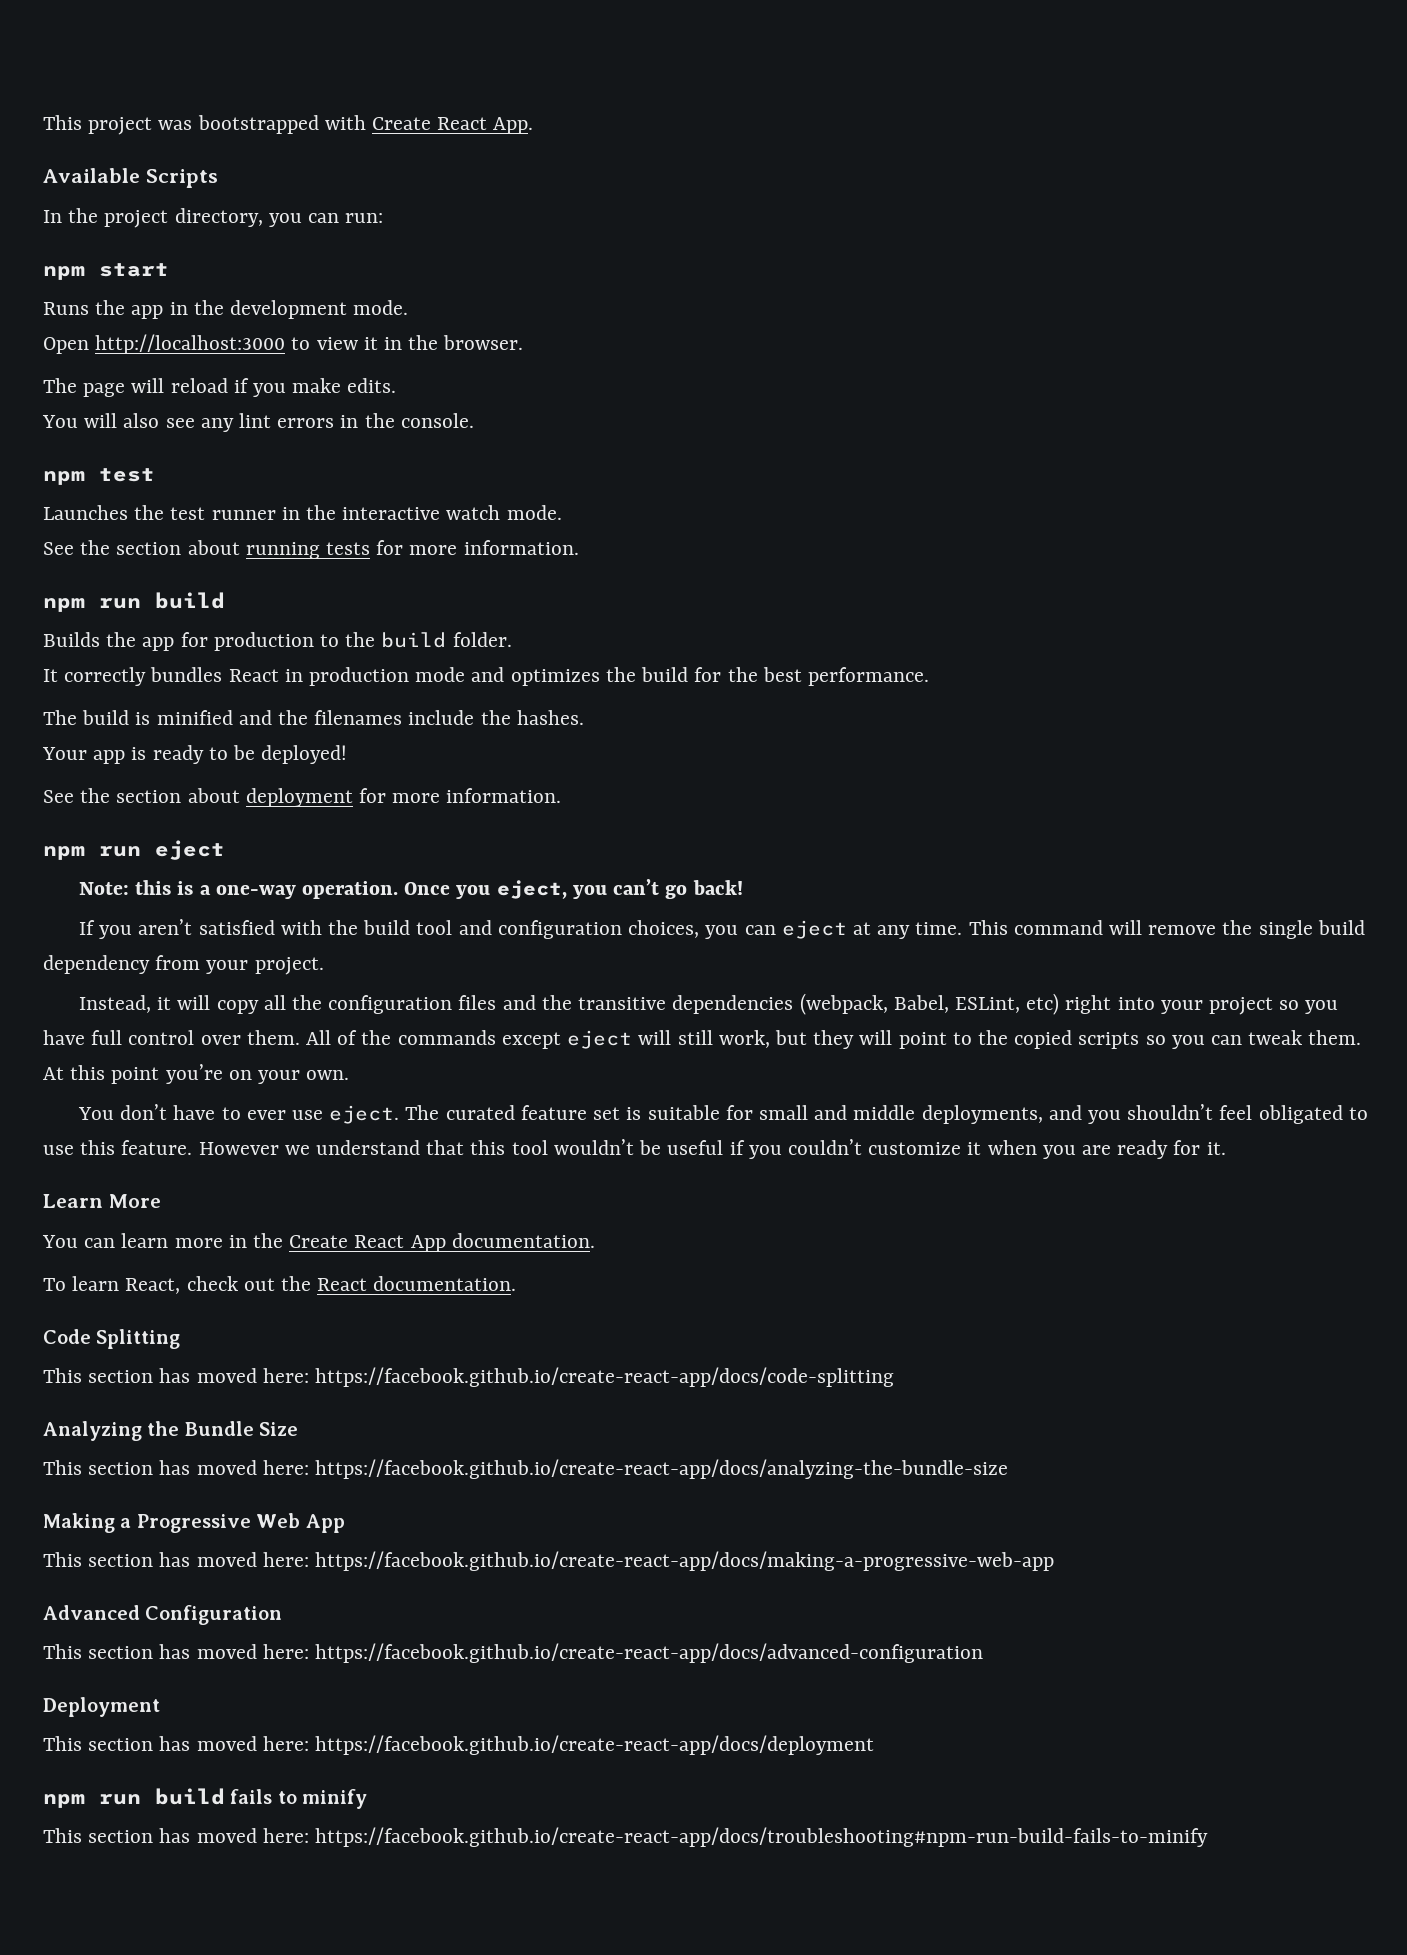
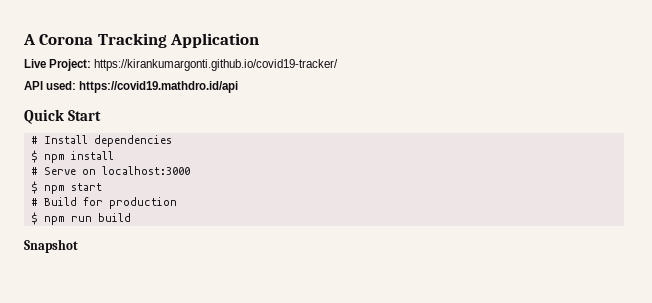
[43,115,534,135] [43,168,218,188] [43,208,384,228] [43,263,169,280] [43,300,409,319] [43,334,524,354] [43,378,397,397] [42,413,474,432] [43,468,155,485] [43,505,562,520] [43,540,579,559] [43,592,225,612] [43,632,512,651] [43,667,929,686] [43,710,584,725] [42,745,348,764] [43,788,562,807] [43,840,225,860] [79,879,743,899] [79,919,1365,939] [43,955,324,975] [79,993,1339,1015] [43,1030,1362,1049] [43,1064,350,1084] [78,1104,1368,1124] [43,1139,1226,1159] [43,1194,161,1208] [42,1233,595,1252] [43,1276,517,1294] [43,1329,181,1349] [43,1367,895,1387] [43,1421,299,1441] [43,1459,1009,1479] [43,1513,345,1533] [43,1551,1055,1571] [43,1605,283,1625] [43,1643,984,1663] [43,1697,160,1717] [43,1735,875,1755] [43,1788,368,1809] [43,1827,1209,1847] This project was bootstrapped with Create React App. // Available Scripts // In the project directory, you can run: // npm start // Runs the app in the development mode. // Open http://localhost:3000 to view it in the browser. // The page will reload if you make edits. // You will also see any lint errors in the console. // npm test // Launches the test runner in the interactive watch mode. // See the section about running tests for more information. // npm run build // Builds the app for production to the build folder. // It correctly bundles React in production mode and optimizes the build for the best performance. // The build is minified and the filenames include the hashes. // Your app is ready to be deployed! // See the section about deployment for more information. // npm run eject // Note: this is a one-way operation. Once you eject, you can’t go back! // If you aren’t satisfied with the build tool and configuration choices, you can eject at any time. This command will remove the single build dependency from your project. // Instead, it will copy all the configuration files and the transitive dependencies (webpack, Babel, ESLint, etc) right into your project so you have full control over them. All of the commands except eject will still work, but they will point to the copied scripts so you can tweak them. At this point you’re on your own. // You don’t have to ever use eject. The curated feature set is suitable for small and middle deployments, and you shouldn’t feel obligated to use this feature. However we understand that this tool wouldn’t be useful if you couldn’t customize it when you are ready for it. // Learn More // You can learn more in the Create React App documentation. // To learn React, check out the React documentation. // Code Splitting // This section has moved here: https://facebook.github.io/create-react-app/docs/code-splitting // Analyzing the Bundle Size // This section has moved here: https://facebook.github.io/create-react-app/docs/analyzing-the-bundle-size // Making a Progressive Web App // This section has moved here: https://facebook.github.io/create-react-app/docs/making-a-progressive-web-app // Advanced Configuration // This section has moved here: https://facebook.github.io/create-react-app/docs/advanced-configuration // Deployment // This section has moved here: https://facebook.github.io/create-react-app/docs/deployment // npm run build fails to minify // This section has moved here: https://facebook.github.io/create-react-app/docs/troubleshooting#npm-run-build-fails-to-minify -> [23,33,260,48] [24,59,339,71] [24,81,239,93] [24,109,101,124] [30,135,172,147] [30,150,114,163] [30,166,190,175] [30,181,102,194] [30,197,177,209] [30,212,131,225] [24,239,78,253] A Corona Tracking Application // Live Project: https://kirankumargonti.github.io/covid19-tracker/ // API used: https://covid19.mathdro.id/api // Quick Start // # Install dependencies // $ npm install // # Serve on localhost:3000 // $ npm start // # Build for production // $ npm run build // Snapshot

